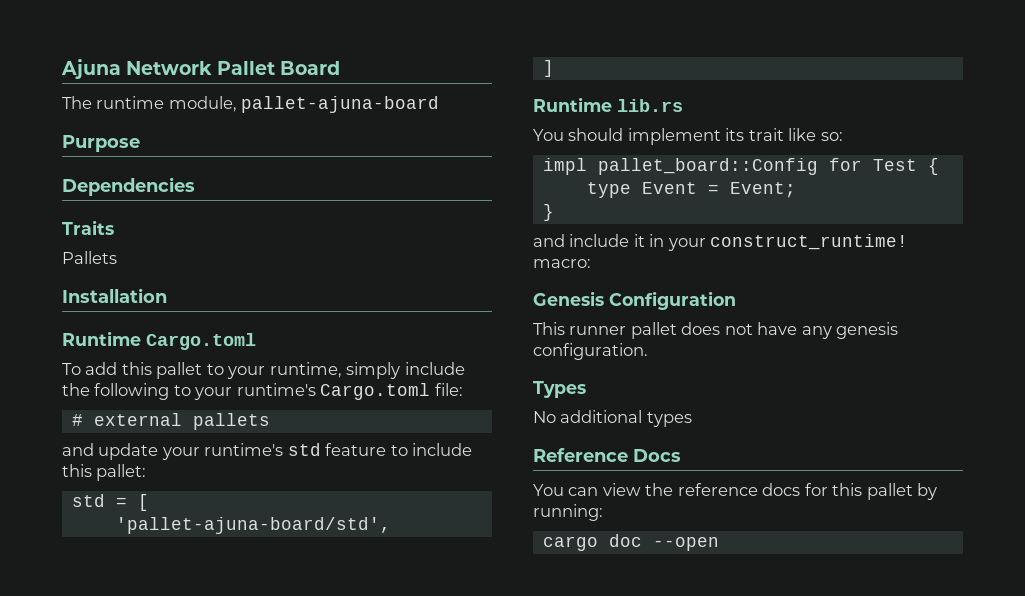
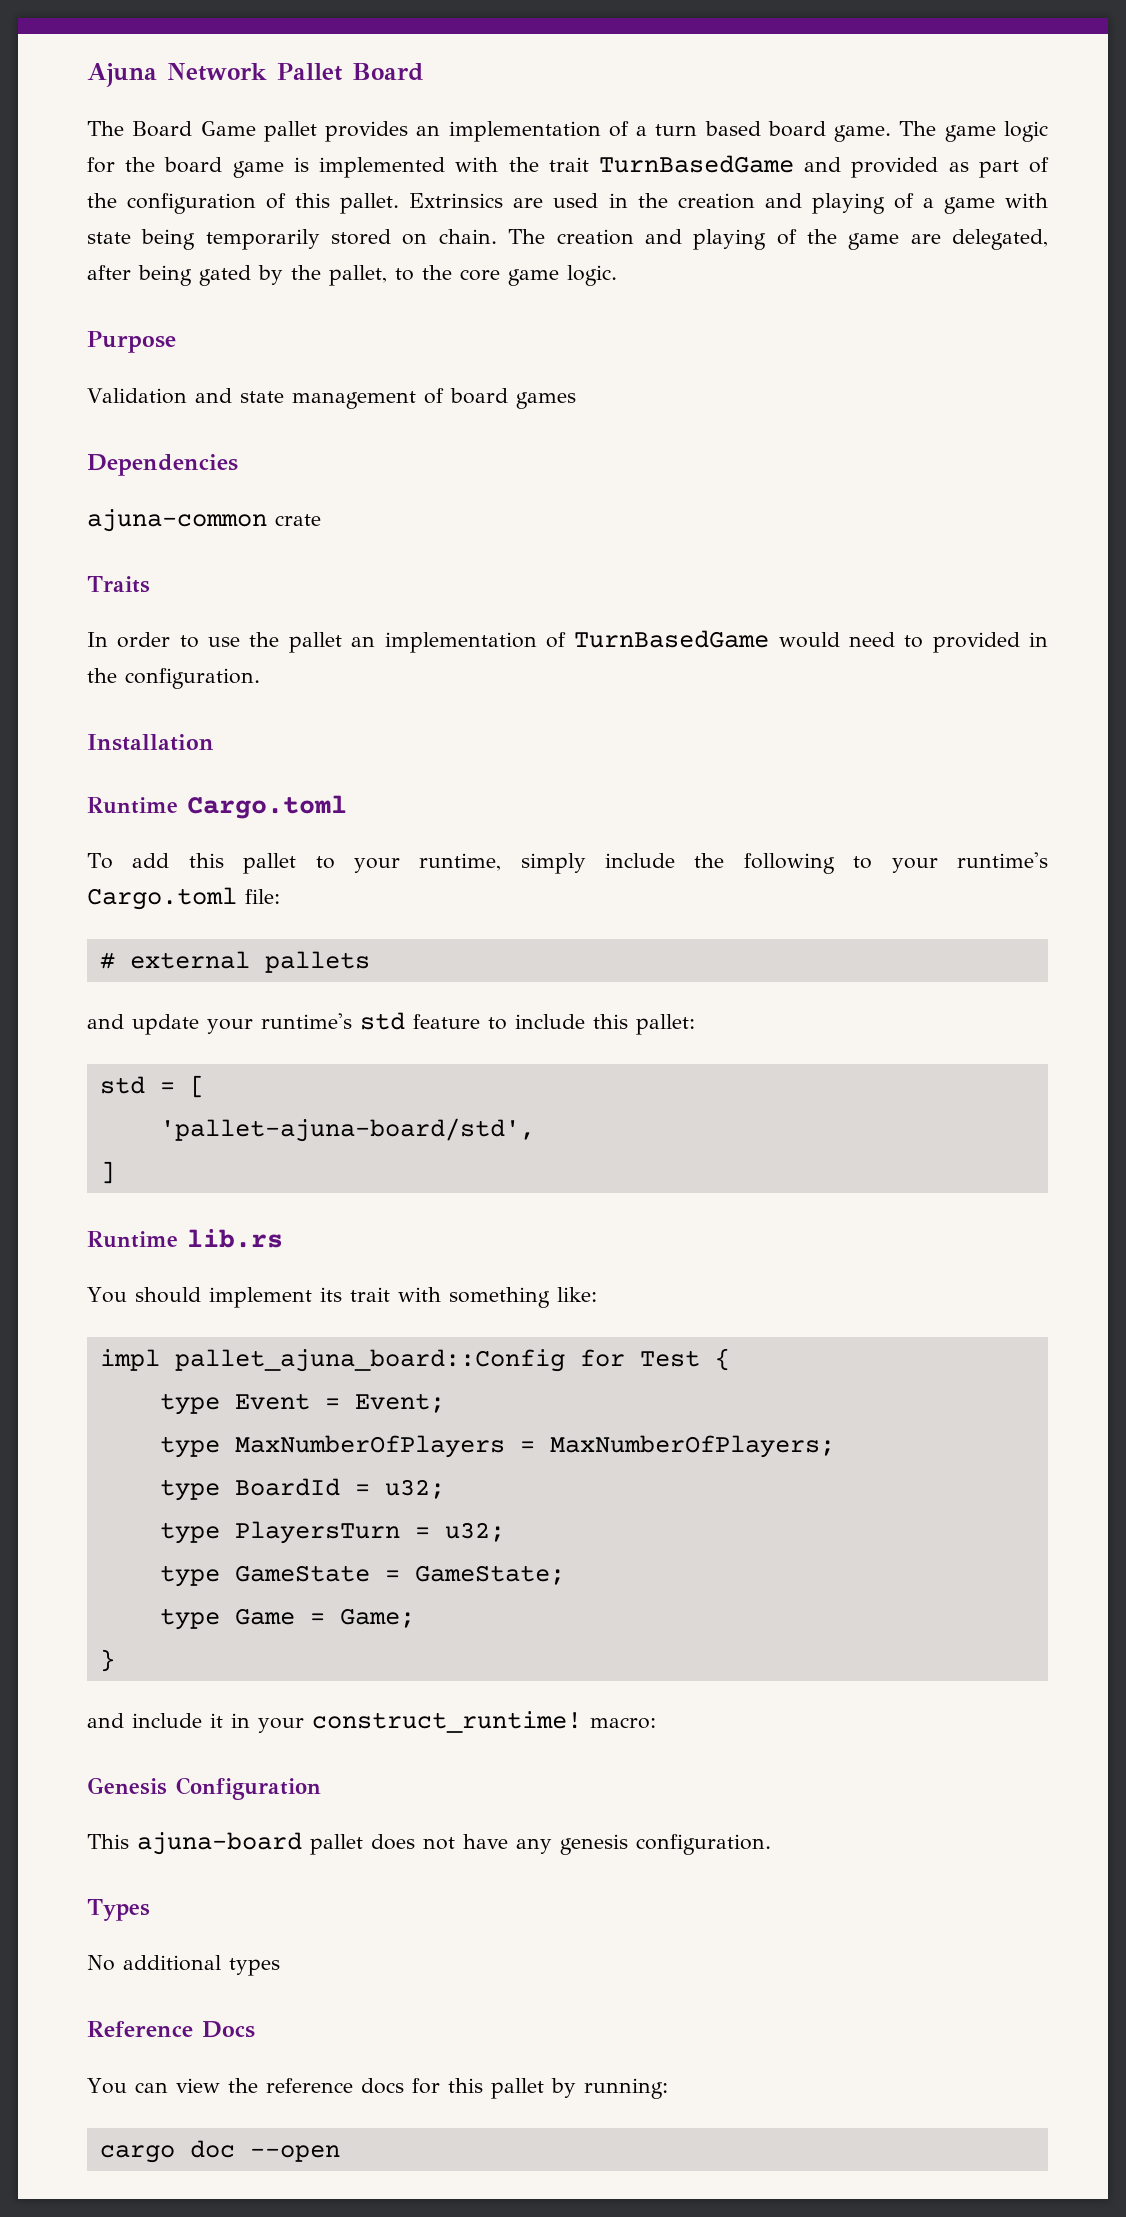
[96,96,440,113] [62,135,140,152] runtime module, pallet-ajuna-board // Purpose -> [132,121,1048,142] [87,155,1049,178] [87,193,1048,214] [87,229,1048,250] [87,265,617,286] [87,331,176,353] [87,388,576,409] Board Game pallet provides an implementation of a turn based board game. The game logic for the board game is implemented with the trait TurnBasedGame and provided as part of the configuration of this pallet. Extrinsics are used in the creation and playing of a game with state being temporarily stored on chain. The creation and playing of the game are delegated, after being gated by the pallet, to the core game logic. // Purpose // Validation and state management of board games
(195, 186) none -> [87,509,321,532] // ajuna-common crate
[62,251,117,264] Pallets -> [87,630,1048,653] [87,668,260,689] In order to use the pallet an implementation of TurnBasedGame would need to provided in the configuration.
[788,128,843,141] like so: -> [397,1287,597,1308] with something like:
[597,158,818,175] pallet_board::Config -> [174,1349,565,1372] pallet_ajuna_board::Config
(796, 190) none -> [159,1435,835,1458] [159,1478,445,1501] [159,1521,505,1544] [159,1565,565,1587] [159,1608,415,1630] // type MaxNumberOfPlayers = MaxNumberOfPlayers; // type BoardId = u32; // type PlayersTurn = u32; // type GameState = GameState; // type Game = Game;
[569,326,627,335] runner -> [137,1832,302,1855] ajuna-board

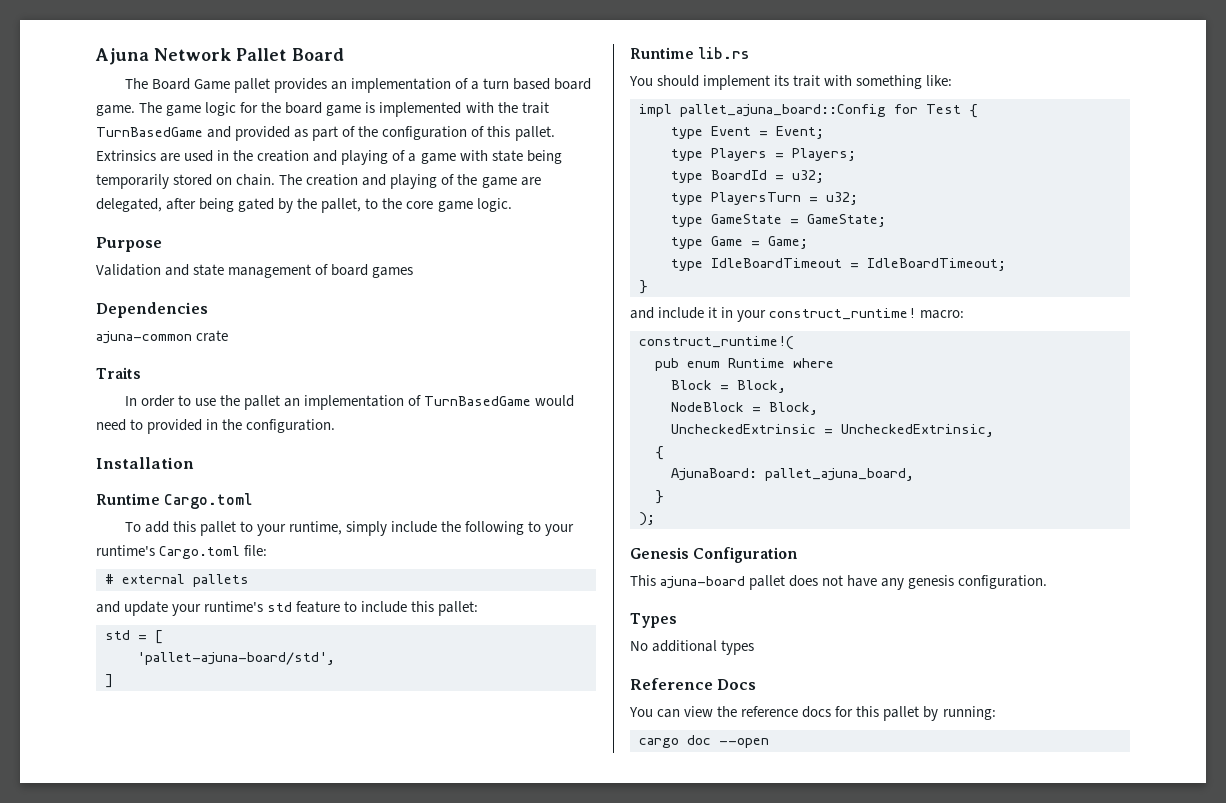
[234,1435,835,1458] MaxNumberOfPlayers = MaxNumberOfPlayers; -> [711,148,856,161] Players = Players;
(415, 1618) none -> [671,258,1006,271] // type IdleBoardTimeout = IdleBoardTimeout;
(656, 1723) none -> [639,336,794,350] [655,358,834,371] [671,380,786,393] [671,402,818,415] [671,424,994,437] [655,446,664,460] [671,468,914,481] [655,490,664,504] [639,512,655,526] // construct_runtime!( // pub enum Runtime where // Block = Block, // NodeBlock = Block, // UncheckedExtrinsic = UncheckedExtrinsic, // { // AjunaBoard: pallet_ajuna_board, // } // );

